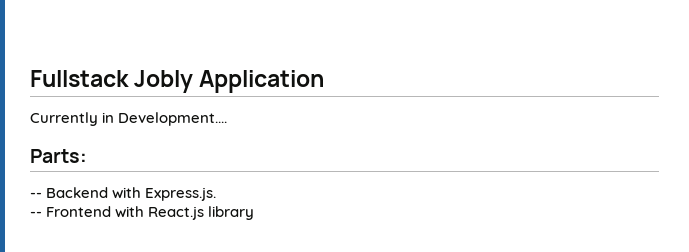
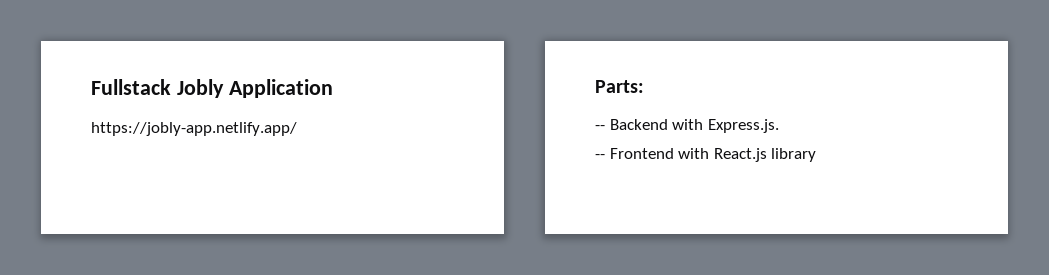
[30,112,228,126] Currently in Development.... -> [91,122,297,136] https://jobly-app.netlify.app/

